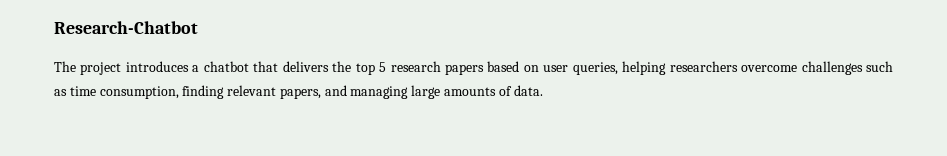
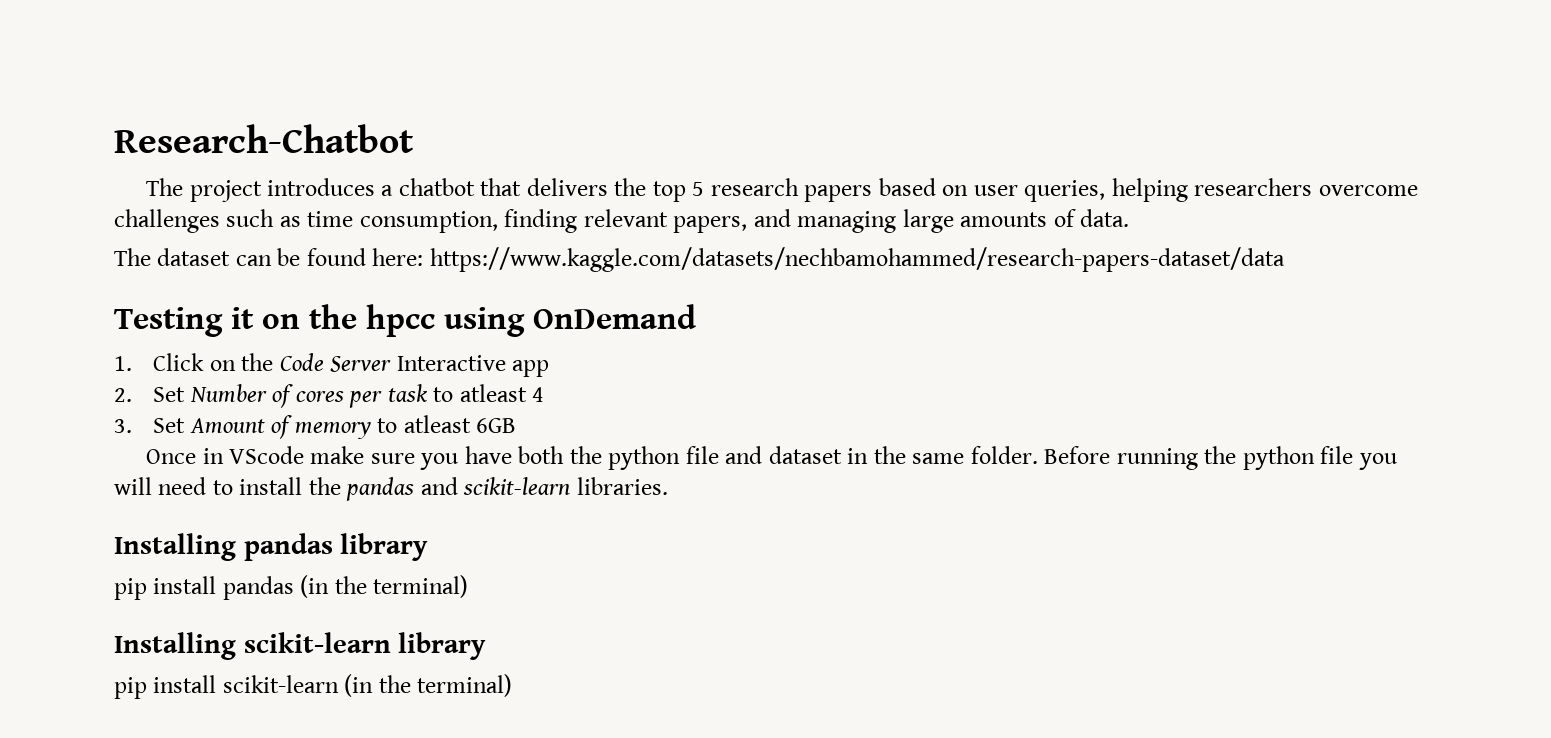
(543, 90) none -> [114,247,1285,272] [114,304,696,337] [114,353,550,377] [114,384,545,408] [114,415,517,439] [146,446,1397,470] [114,477,668,501] [114,533,429,561] [114,575,469,600] [114,632,487,660] [114,674,513,699] // The dataset can be found here: https://www.kaggle.com/datasets/nechbamohammed/research-papers-dataset/data // Testing it on the hpcc using OnDemand // 1. Click on the Code Server Interactive app // 2. Set Number of cores per task to atleast 4 // 3. Set Amount of memory to atleast 6GB // Once in VScode make sure you have both the python file and dataset in the same folder. Before running the python file you will need to install the pandas and scikit-learn libraries. // Installing pandas library // pip install pandas (in the terminal) // Installing scikit-learn library // pip install scikit-learn (in the terminal)

